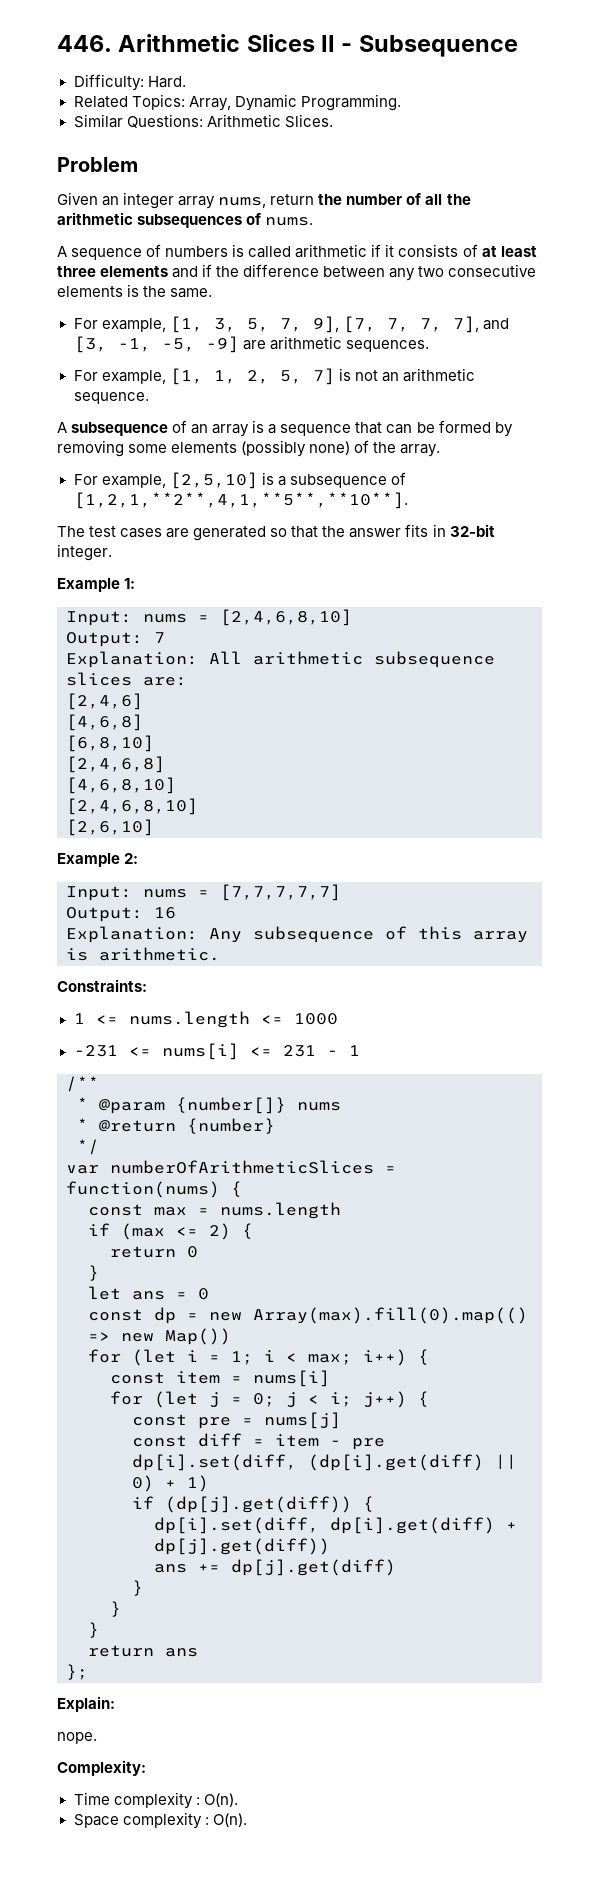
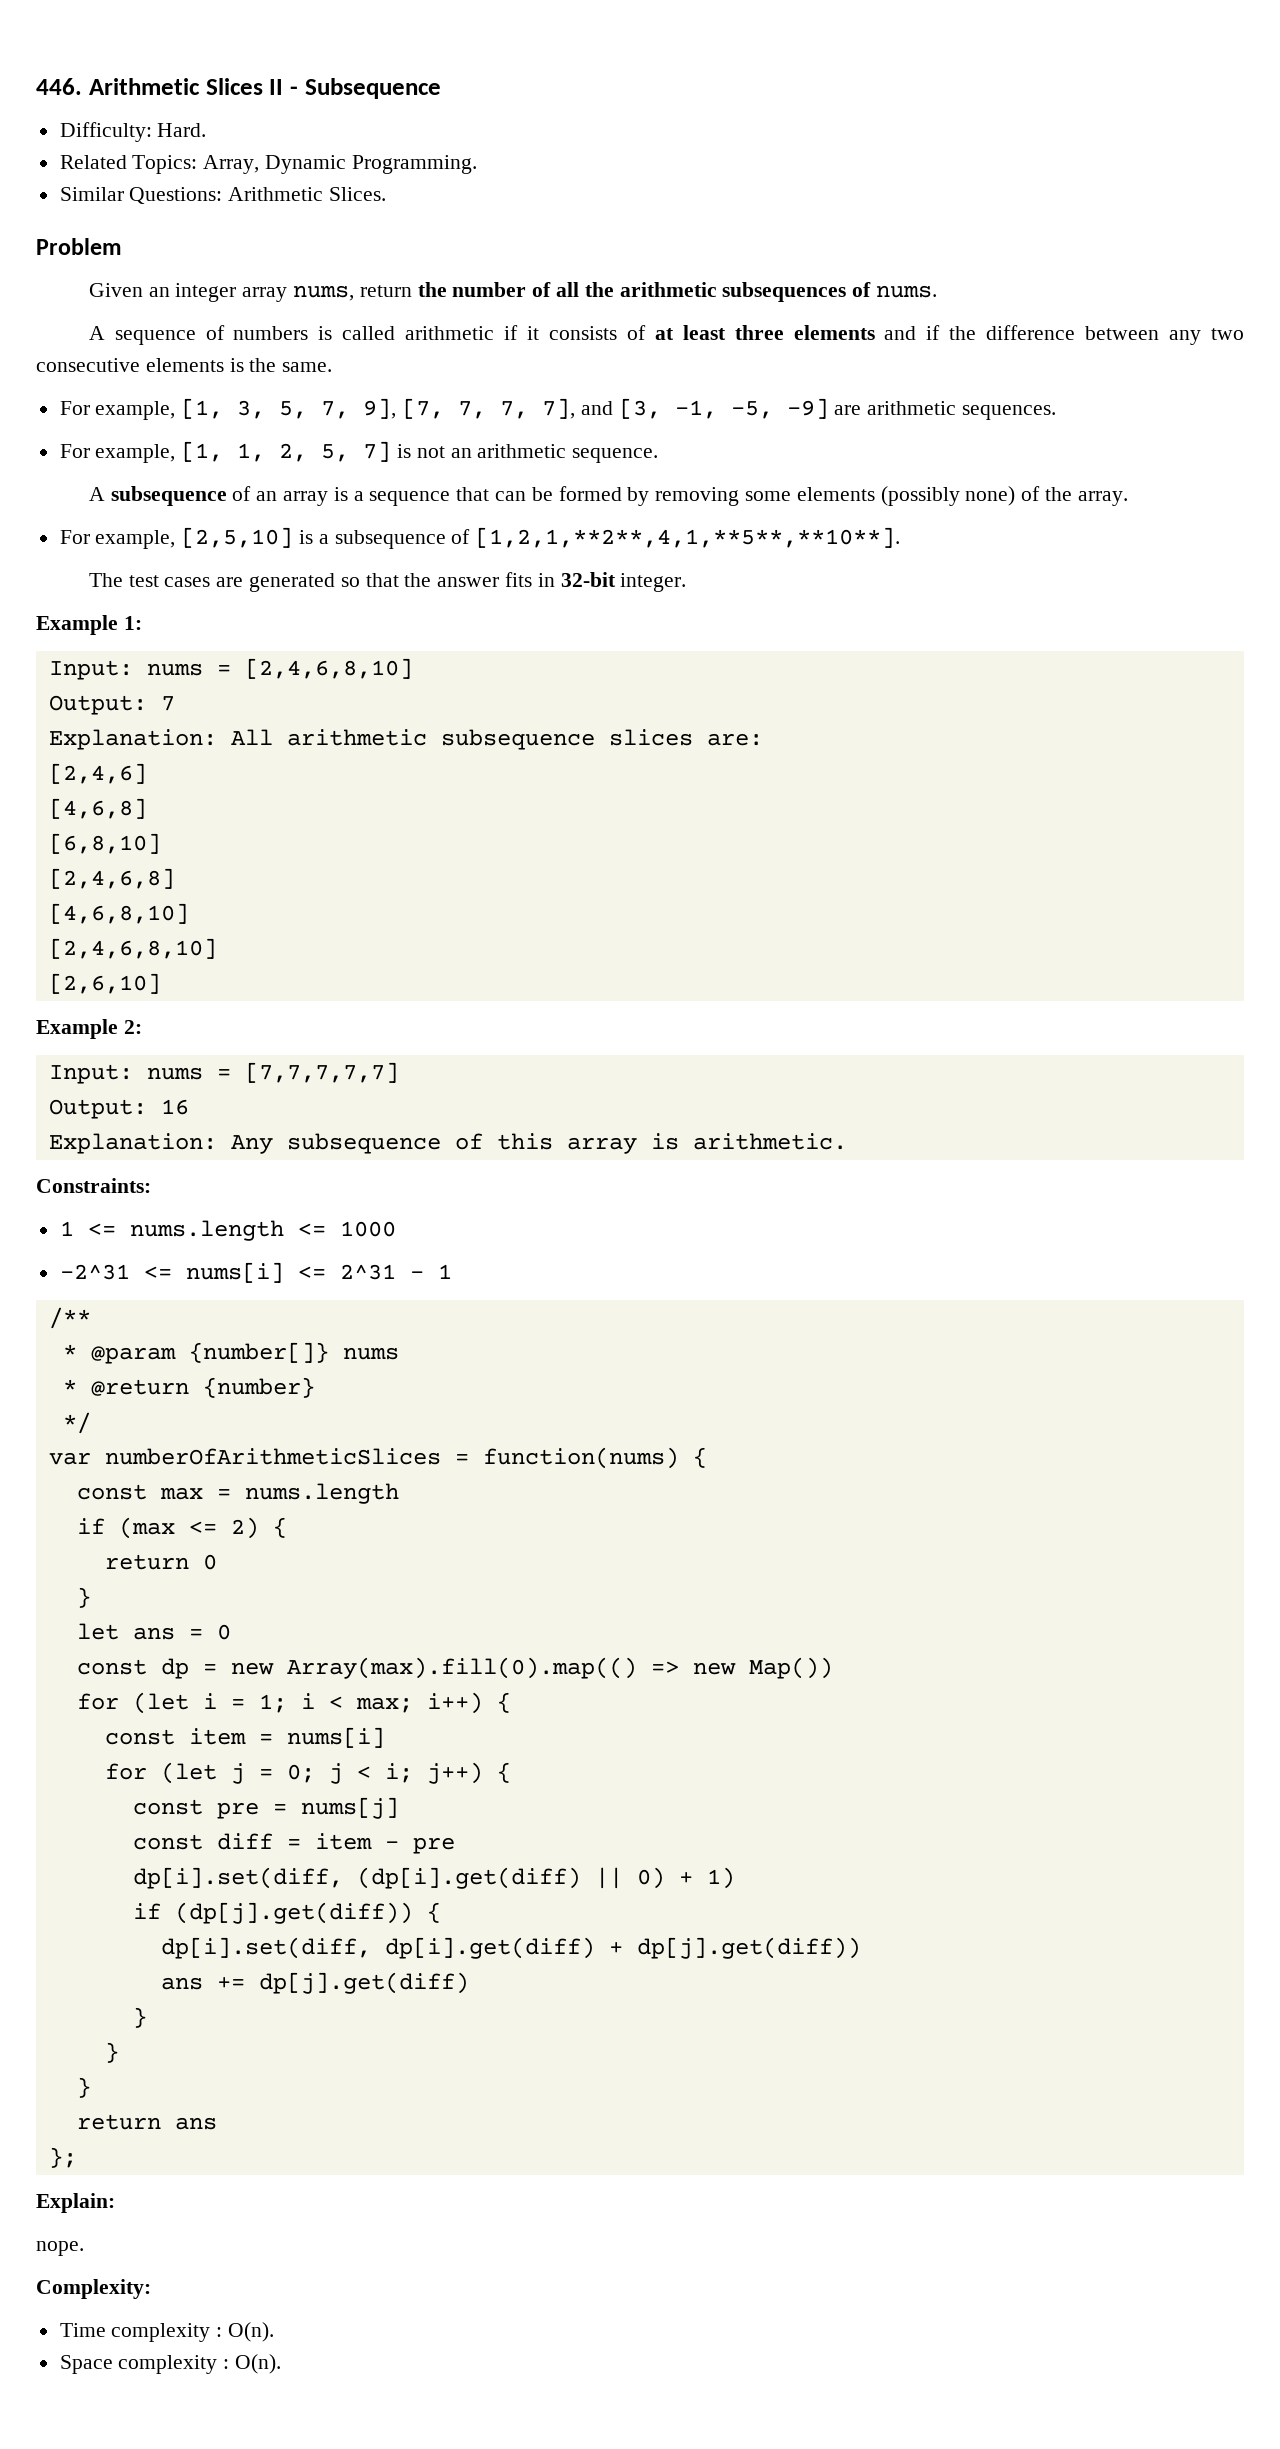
[73,1045,118,1057] -231 -> [59,1264,130,1280] -2^31
[282,1045,316,1057] 231 -> [339,1264,396,1280] 2^31

